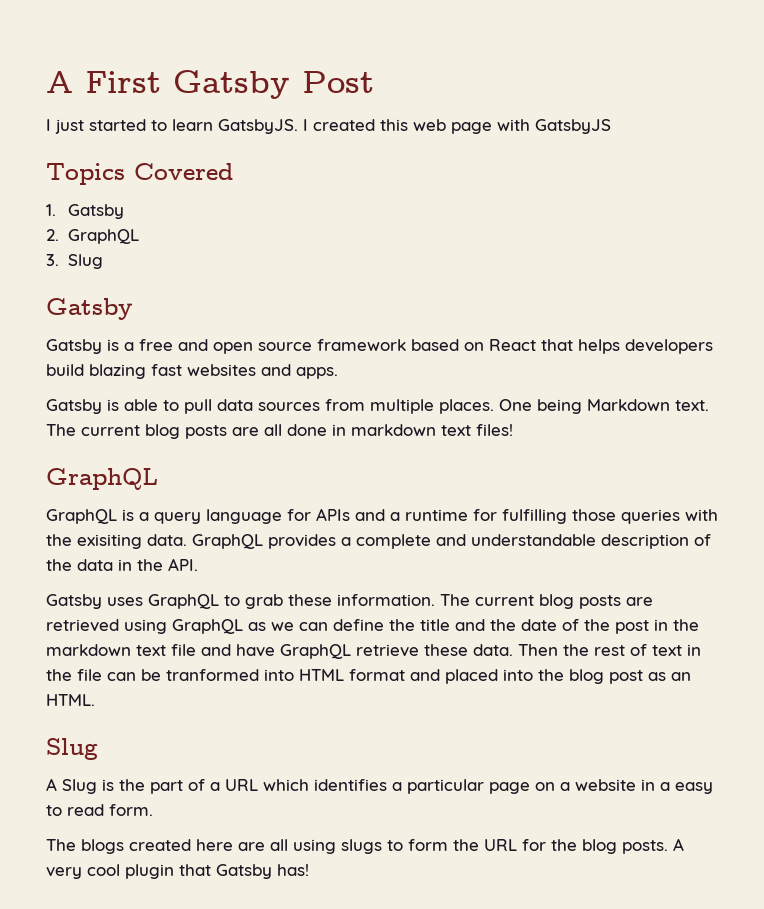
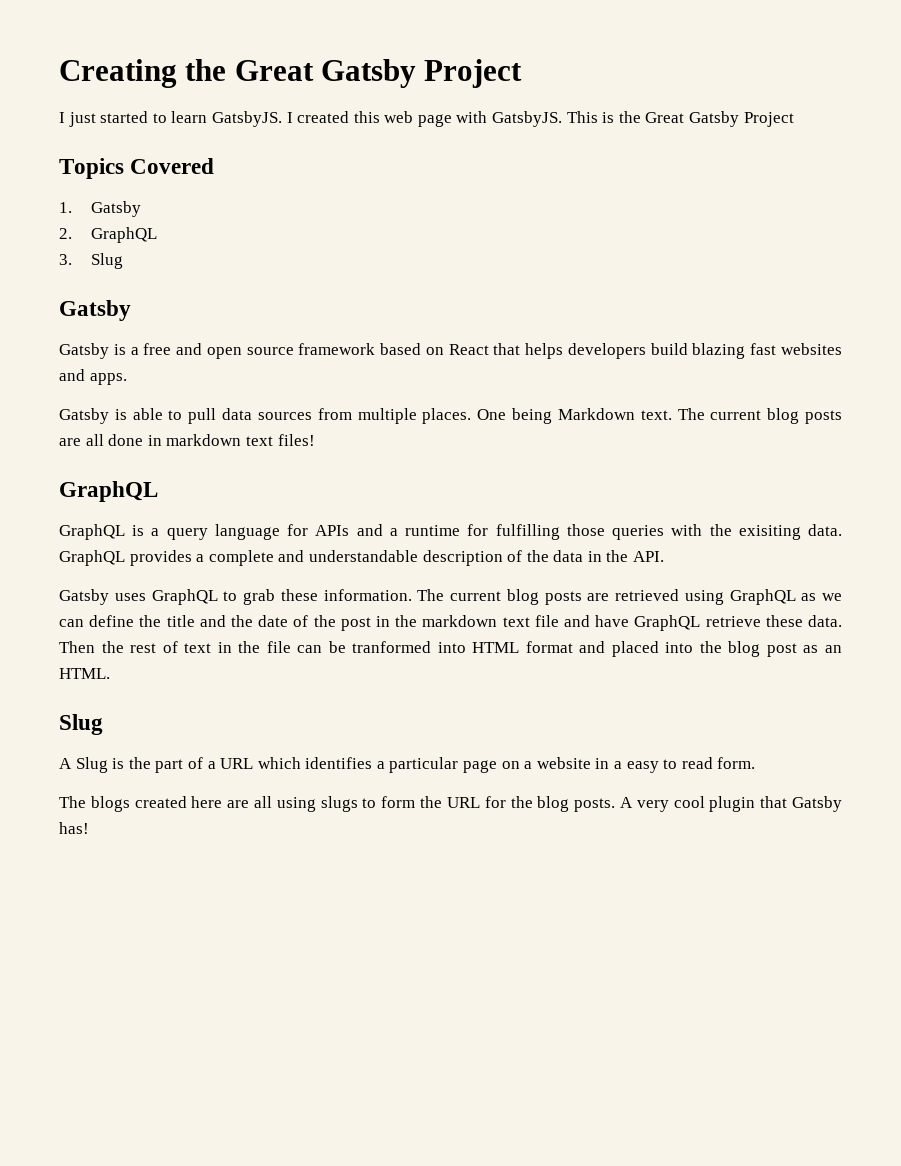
[46,70,374,99] A First Gatsby Post -> [59,59,523,88] Creating the Great Gatsby Project
[535,119,611,134] GatsbyJS -> [492,111,794,127] GatsbyJS. This is the Great Gatsby Project

